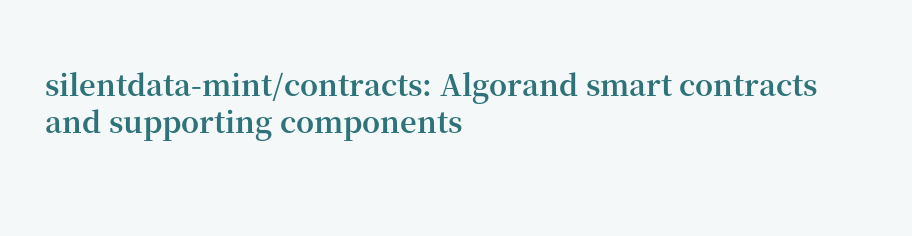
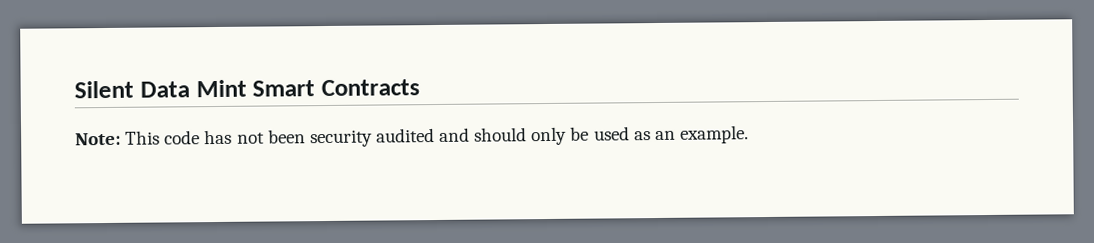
[45,72,818,104] [45,109,462,141] silentdata-mint/contracts: Algorand smart contracts and supporting components -> [74,79,420,99] [75,125,749,148] Silent Data Mint Smart Contracts // Note: This code has not been security audited and should only be used as an example.

